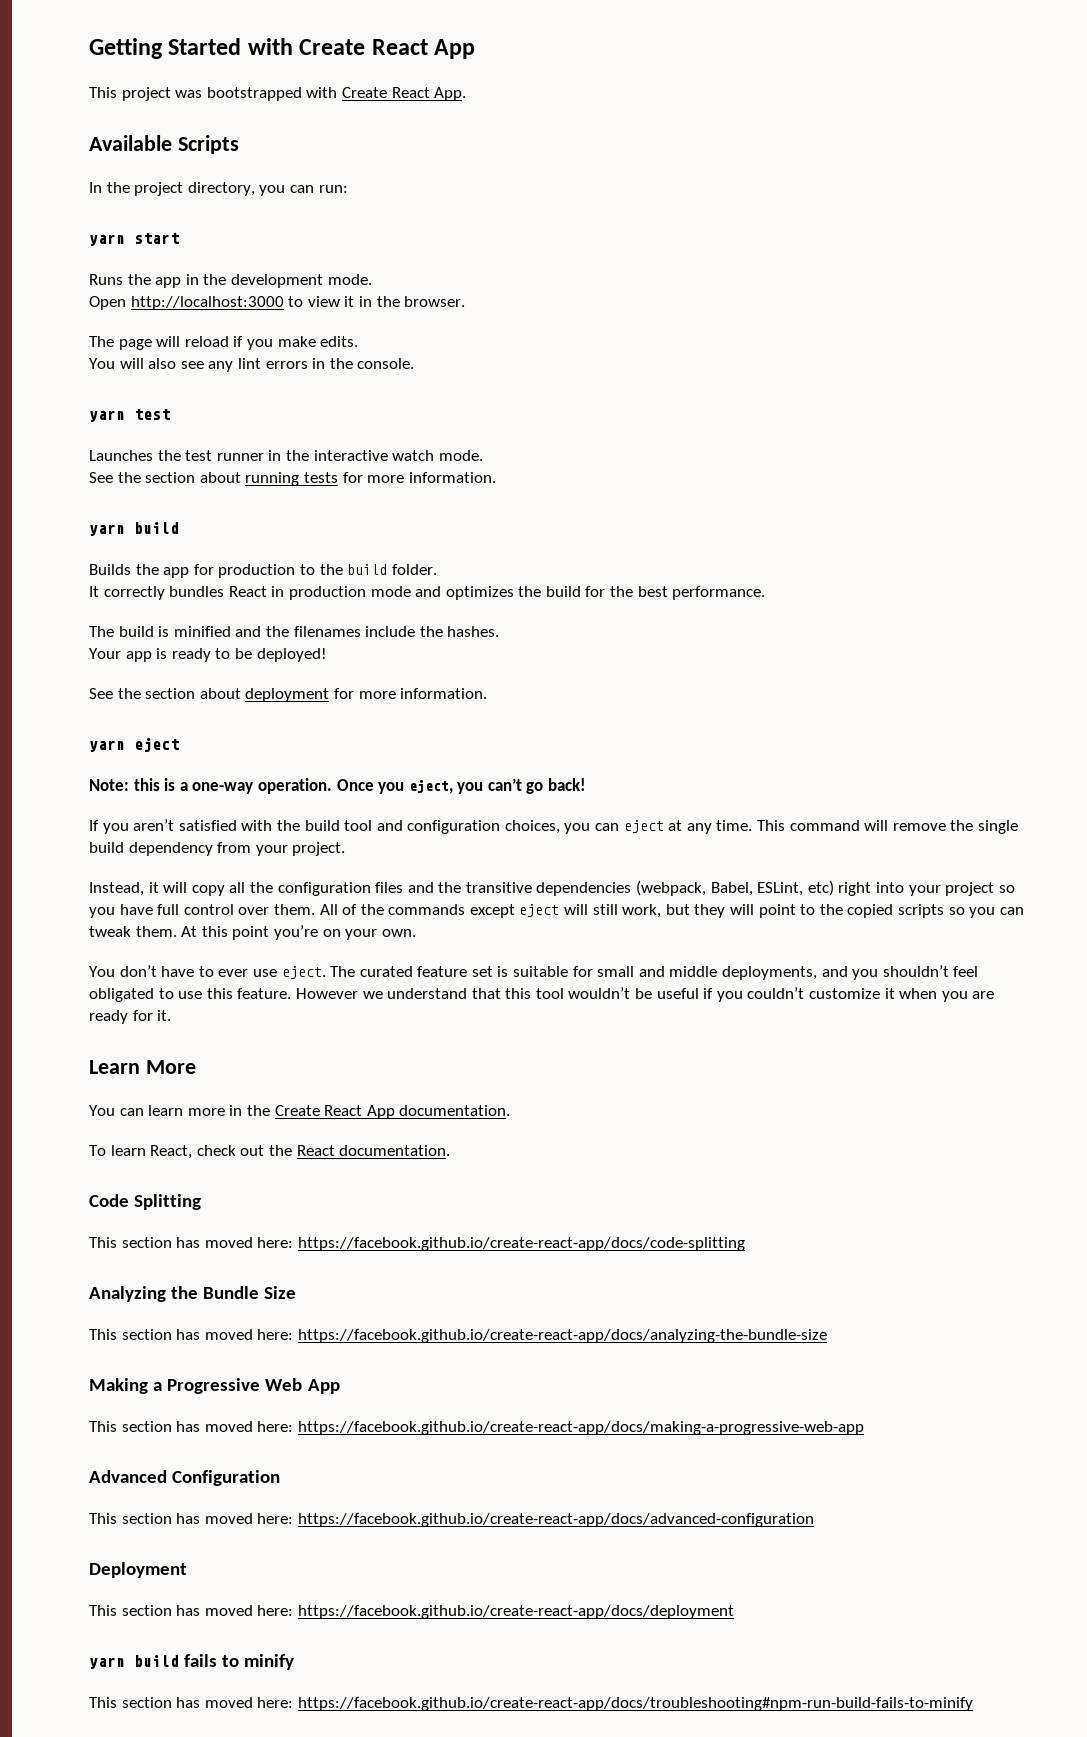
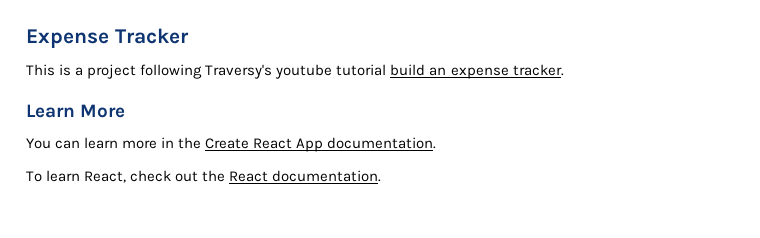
[89,38,476,59] [89,87,467,101] [89,135,239,154] [89,182,348,196] [89,233,179,246] [89,274,372,288] [89,296,466,310] [89,336,359,350] [89,358,415,372] [89,409,170,422] [89,450,483,461] [89,472,496,486] [89,522,179,536] [89,564,437,578] [89,586,766,600] [89,626,500,637] [89,648,327,662] [89,688,488,702] [89,737,179,752] [89,778,587,794] [89,819,1018,834] [89,842,346,856] [89,880,1015,896] [89,904,1024,918] [89,925,416,940] [89,965,979,980] [89,987,995,1002] [89,1010,172,1024] Getting Started with Create React App // This project was bootstrapped with Create React App. // Available Scripts // In the project directory, you can run: // yarn start // Runs the app in the development mode. // Open http://localhost:3000 to view it in the browser. // The page will reload if you make edits. // You will also see any lint errors in the console. // yarn test // Launches the test runner in the interactive watch mode. // See the section about running tests for more information. // yarn build // Builds the app for production to the build folder. // It correctly bundles React in production mode and optimizes the build for the best performance. // The build is minified and the filenames include the hashes. // Your app is ready to be deployed! // See the section about deployment for more information. // yarn eject // Note: this is a one-way operation. Once you eject, you can’t go back! // If you aren’t satisfied with the build tool and configuration choices, you can eject at any time. This command will remove the single build dependency from your project. // Instead, it will copy all the configuration files and the transitive dependencies (webpack, Babel, ESLint, etc) right into your project so you have full control over them. All of the commands except eject will still work, but they will point to the copied scripts so you can tweak them. At this point you’re on your own. // You don’t have to ever use eject. The curated feature set is suitable for small and middle deployments, and you shouldn’t feel obligated to use this feature. However we understand that this tool wouldn’t be useful if you couldn’t customize it when you are ready for it. -> [26,28,189,48] [26,64,564,79] Expense Tracker // This is a project following Traversy's youtube tutorial build an expense tracker.
[89,1194,202,1210] [89,1237,745,1251] [89,1286,297,1302] [89,1329,827,1343] [89,1378,340,1394] [89,1421,864,1435] [89,1470,281,1486] [89,1513,814,1527] [89,1562,187,1578] [89,1605,734,1619] [89,1654,295,1670] [89,1697,973,1711] // Code Splitting // This section has moved here: https://facebook.github.io/create-react-app/docs/code-splitting // Analyzing the Bundle Size // This section has moved here: https://facebook.github.io/create-react-app/docs/analyzing-the-bundle-size // Making a Progressive Web App // This section has moved here: https://facebook.github.io/create-react-app/docs/making-a-progressive-web-app // Advanced Configuration // This section has moved here: https://facebook.github.io/create-react-app/docs/advanced-configuration // Deployment // This section has moved here: https://facebook.github.io/create-react-app/docs/deployment // yarn build fails to minify // This section has moved here: https://facebook.github.io/create-react-app/docs/troubleshooting#npm-run-build-fails-to-minify -> (382, 176) none

